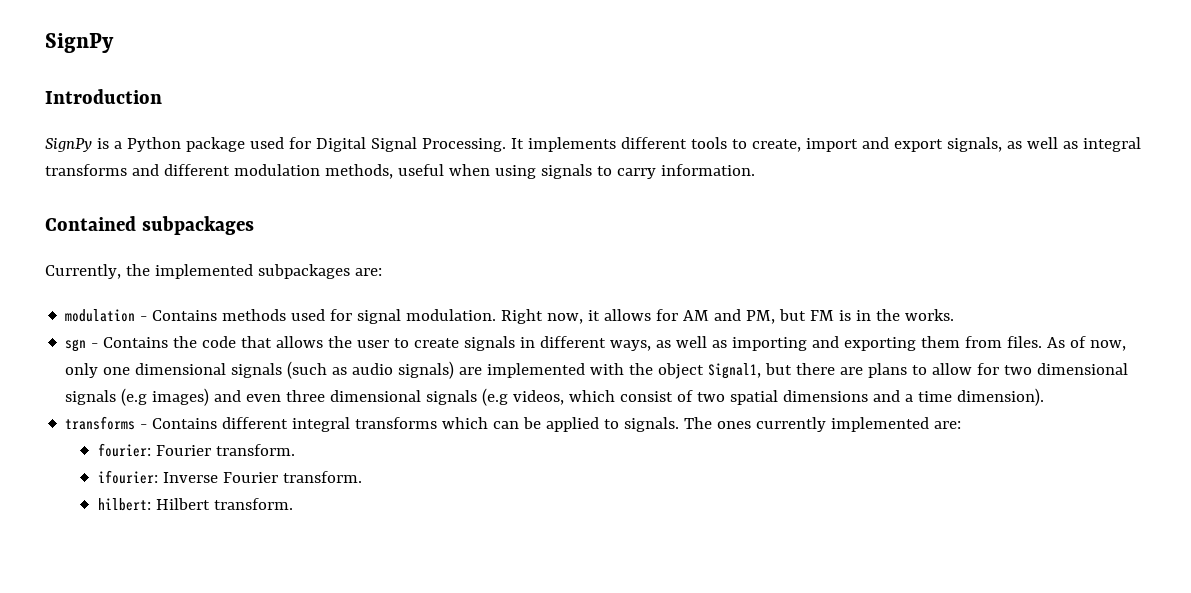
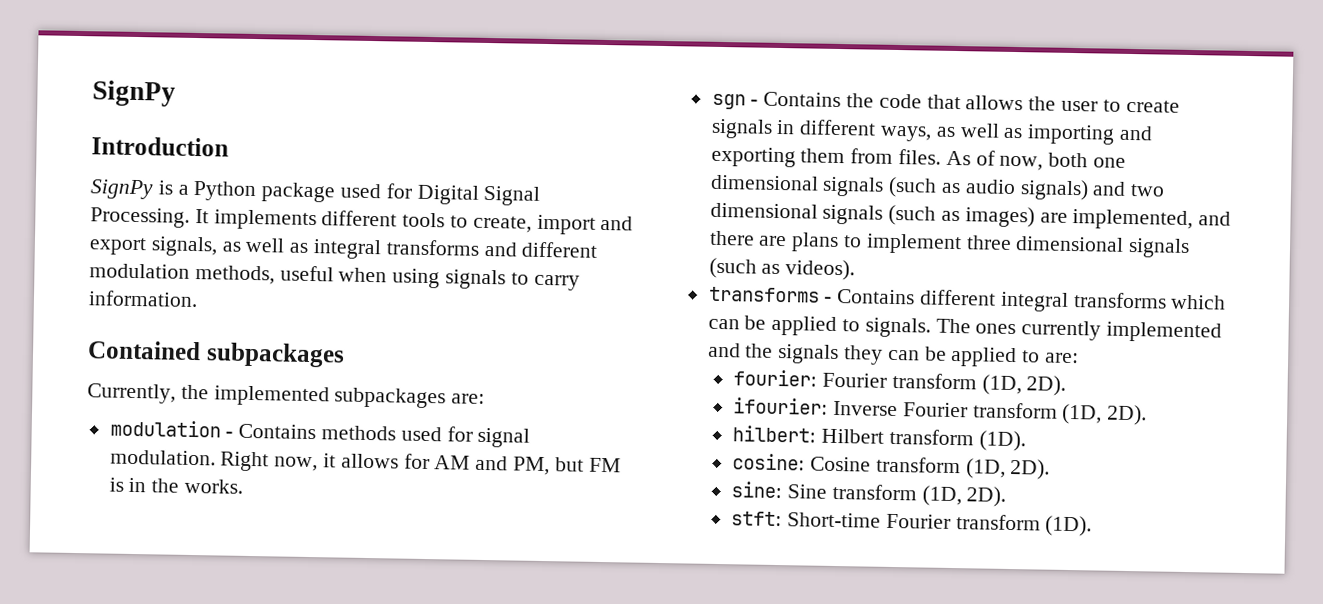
[65,363,99,378] only -> [1048,152,1089,168] both
[459,363,1129,379] [65,388,1045,406] are implemented with the object Signal1, but there are plans to allow for two dimensional signals (e.g images) and even three dimensional signals (e.g videos, which consist of two spatial dimensions and a time dimension). -> [1092,181,1166,197] [709,202,1232,231] [708,230,1191,259] [708,257,856,281] and two dimensional signals (such as images) are implemented, and there are plans to implement three dimensional signals (such as videos).
(930, 424) none -> [707,342,1041,368] and the signals they can be applied to
[216,444,296,456] transform. -> [891,372,1067,396] transform (1D, 2D).
[283,471,363,483] transform. -> [972,402,1148,426] transform (1D, 2D).
[214,498,294,510] transform. -> [888,428,1026,452] [732,453,1051,480] [731,481,1007,507] [731,511,1093,537] transform (1D). // cosine: Cosine transform (1D, 2D). // sine: Sine transform (1D, 2D). // stft: Short-time Fourier transform (1D).

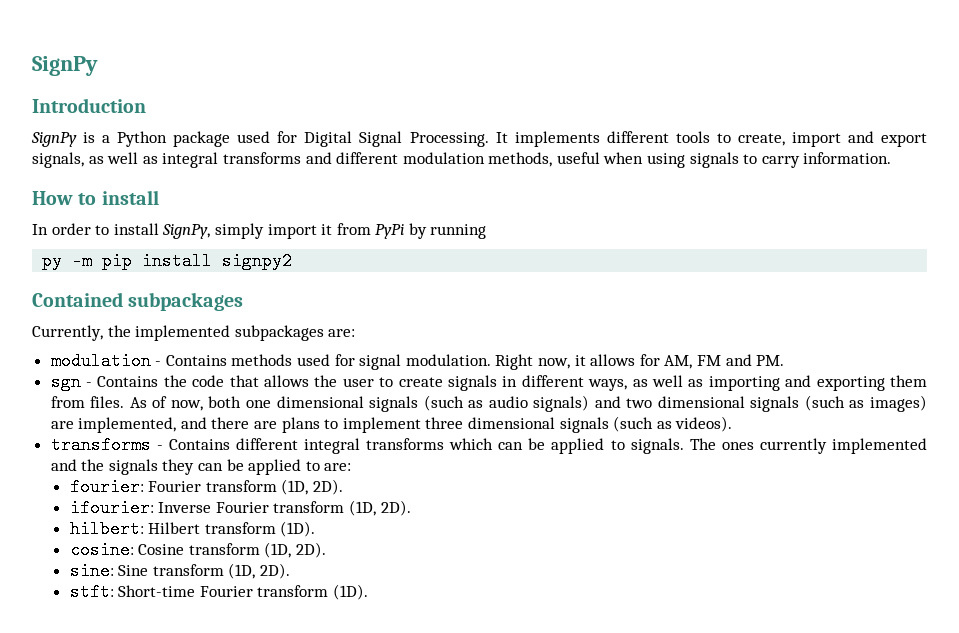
(198, 299) none -> [32,190,159,205] [32,223,487,239] [42,252,293,270] // How to install // In order to install SignPy, simply import it from PyPi by running // py -m pip install signpy2
[434,455,621,476] [108,477,244,494] AM and PM, but FM is in the works. -> [664,354,785,369] AM, FM and PM.

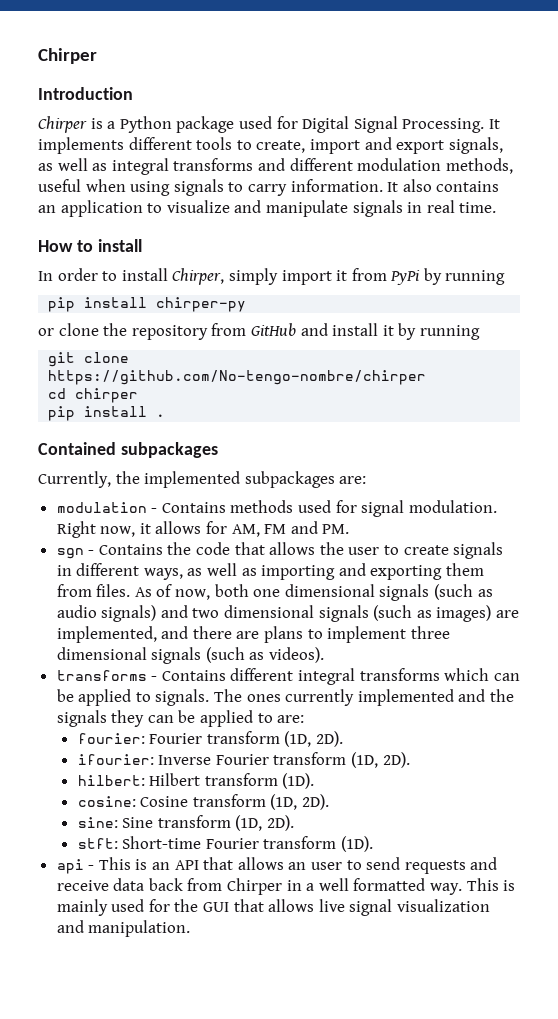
[32,56,98,76] SignPy -> [38,48,97,64] Chirper
[31,132,77,147] SignPy -> [38,116,87,133] Chirper
(892, 158) none -> [387,179,500,192] [38,200,497,217] It also contains an application to visualize and manipulate signals in real time.
[162,224,211,239] SignPy, -> [172,268,225,285] Chirper,
[42,252,293,270] py -m pip install signpy2 -> [48,297,247,312] [38,323,480,340] [48,352,130,367] [48,370,427,385] [48,388,139,403] [48,406,166,421] pip install chirper-py // or clone the repository from GitHub and install it by running // git clone https://github.com/No-tengo-nombre/chirper // cd chirper // pip install .
(368, 592) none -> [56,857,498,874] [56,878,516,895] [56,899,491,916] [56,920,191,937] // api - This is an API that allows an user to send requests and receive data back from Chirper in a well formatted way. This is mainly used for the GUI that allows live signal visualization and manipulation.

